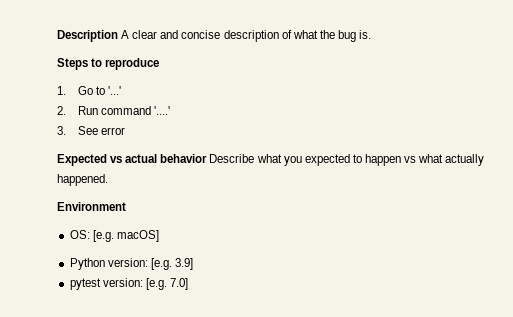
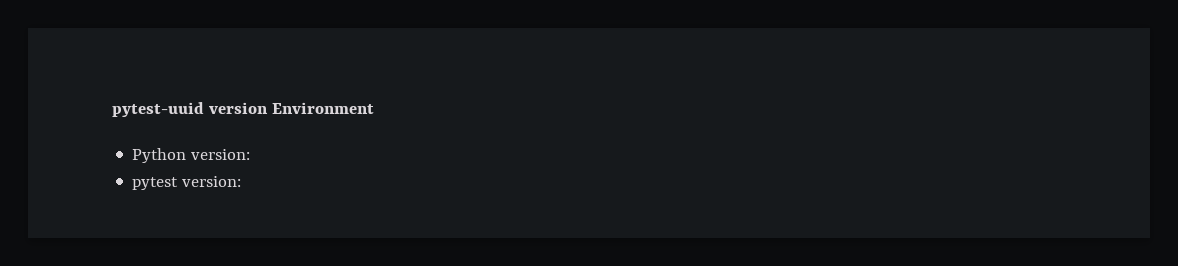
[57,30,372,42] [57,58,160,70] [57,86,122,95] [57,106,171,115] [57,126,126,135] [57,154,485,166] [57,174,108,186] [57,202,126,211] [69,230,159,242] Description A clear and concise description of what the bug is. // Steps to reproduce // 1. Go to '...' // 2. Run command '....' // 3. See error // Expected vs actual behavior Describe what you expected to happen vs what actually happened. // Environment // OS: [e.g. macOS] -> [112,102,374,117] pytest-uuid version Environment
[150,258,193,270] [e.g. 3.9] -> (251, 154) none
[145,278,188,290] [e.g. 7.0] -> (242, 181) none

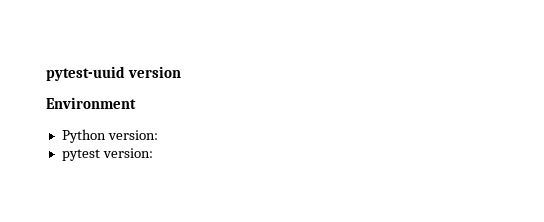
(268, 108) none -> (181, 72) //

